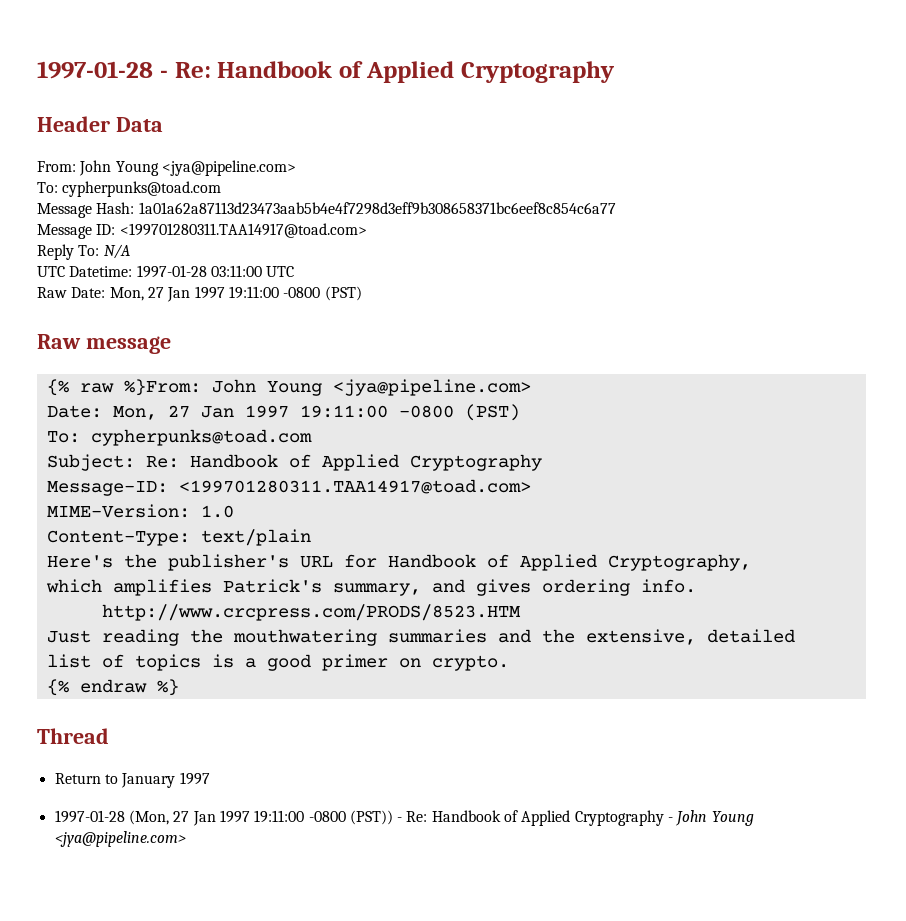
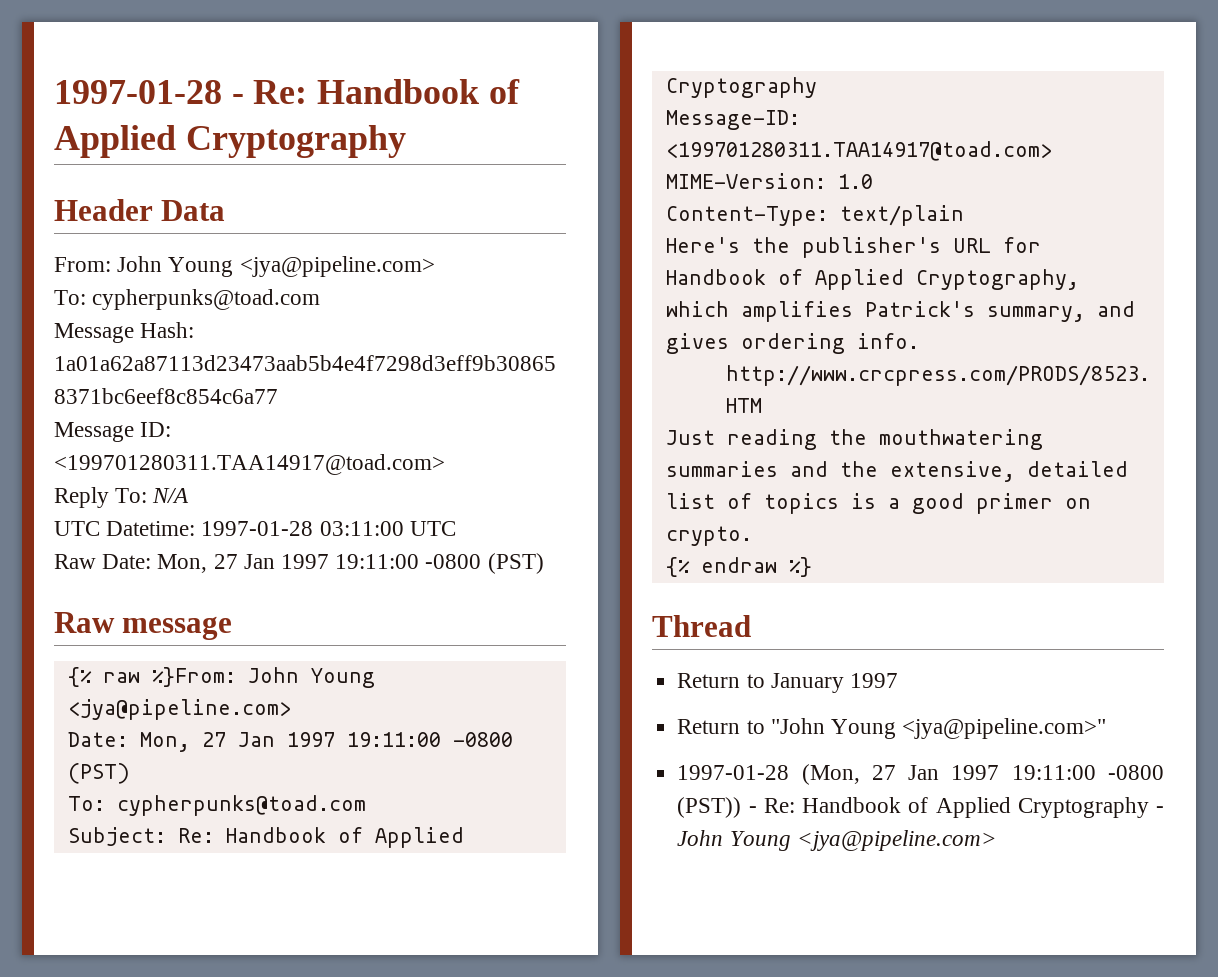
(210, 778) none -> [677,718,1107,739] // Return to "John Young <jya@pipeline.com>"

